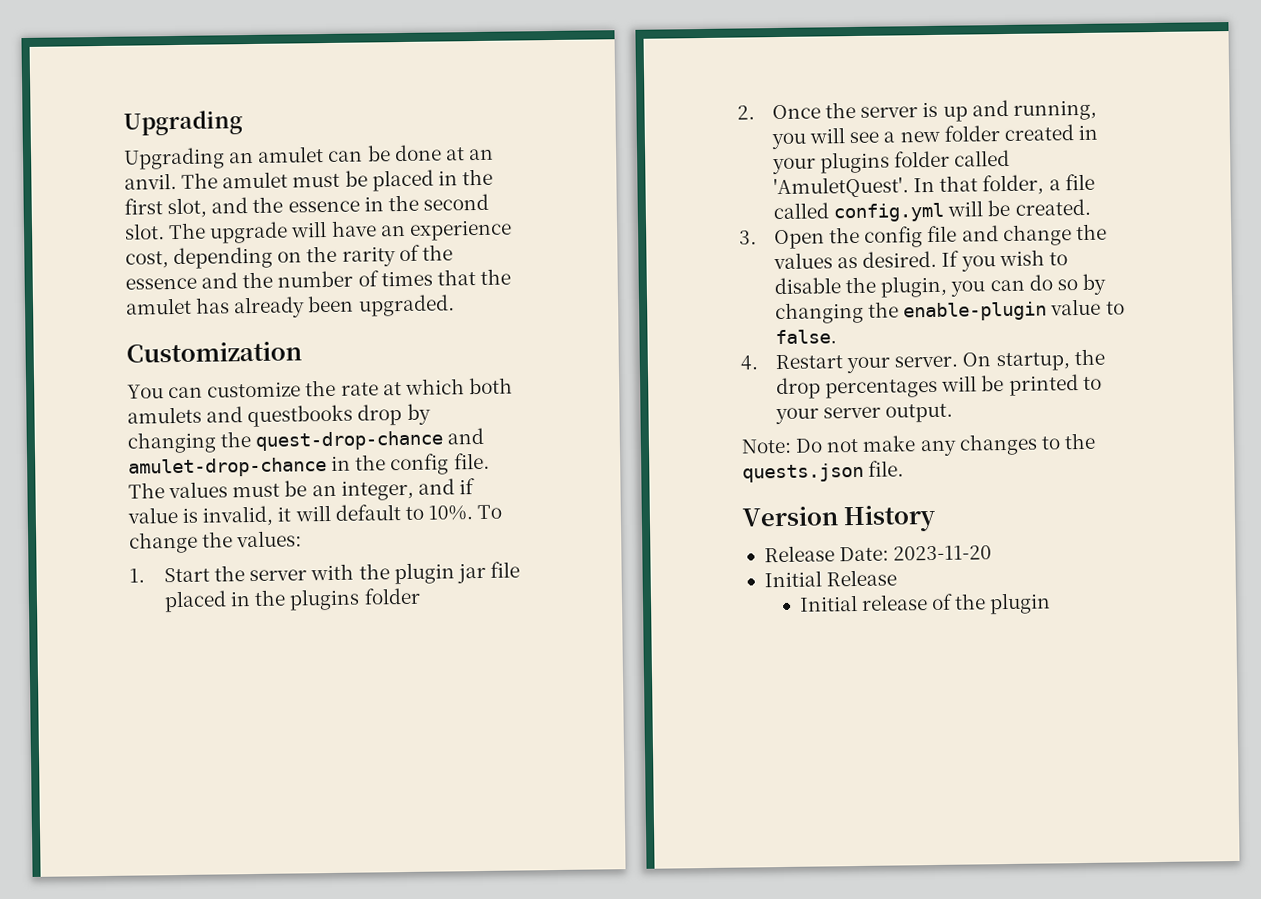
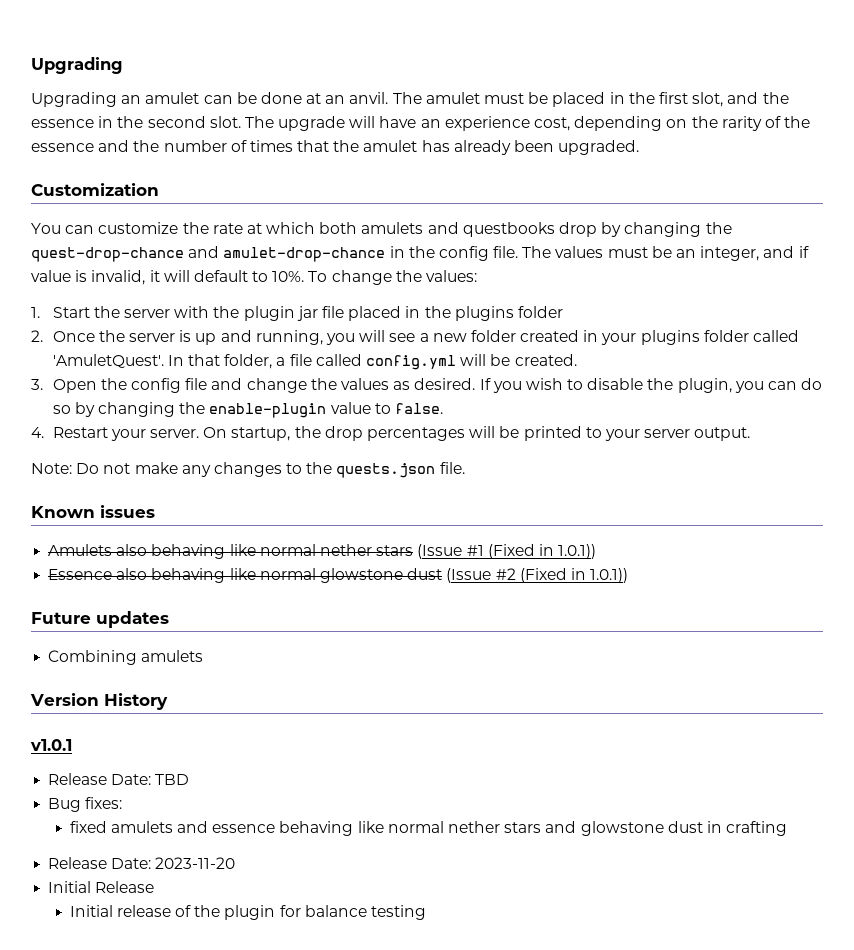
[742,504,937,533] Version History -> [31,505,155,518] [48,544,597,559] [48,568,629,583] [31,611,169,628] [48,650,204,665] [30,693,168,710] [30,739,72,751] [48,773,190,785] [48,797,123,812] [69,821,788,836] Known issues // Amulets also behaving like normal nether stars (Issue #1 (Fixed in 1.0.1)) // Essence also behaving like normal glowstone dust (Issue #2 (Fixed in 1.0.1)) // Future updates // Combining amulets // Version History // v1.0.1 // Release Date: TBD // Bug fixes: // fixed amulets and essence behaving like normal nether stars and glowstone dust in crafting
(1052, 603) none -> [279,905,427,920] for balance testing

